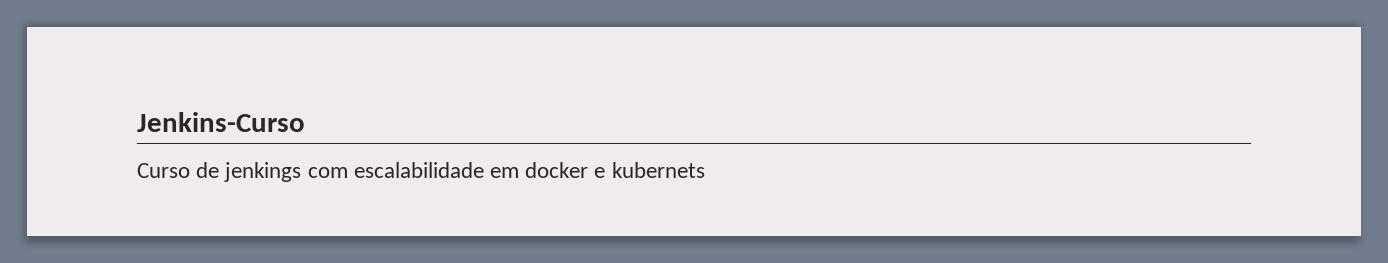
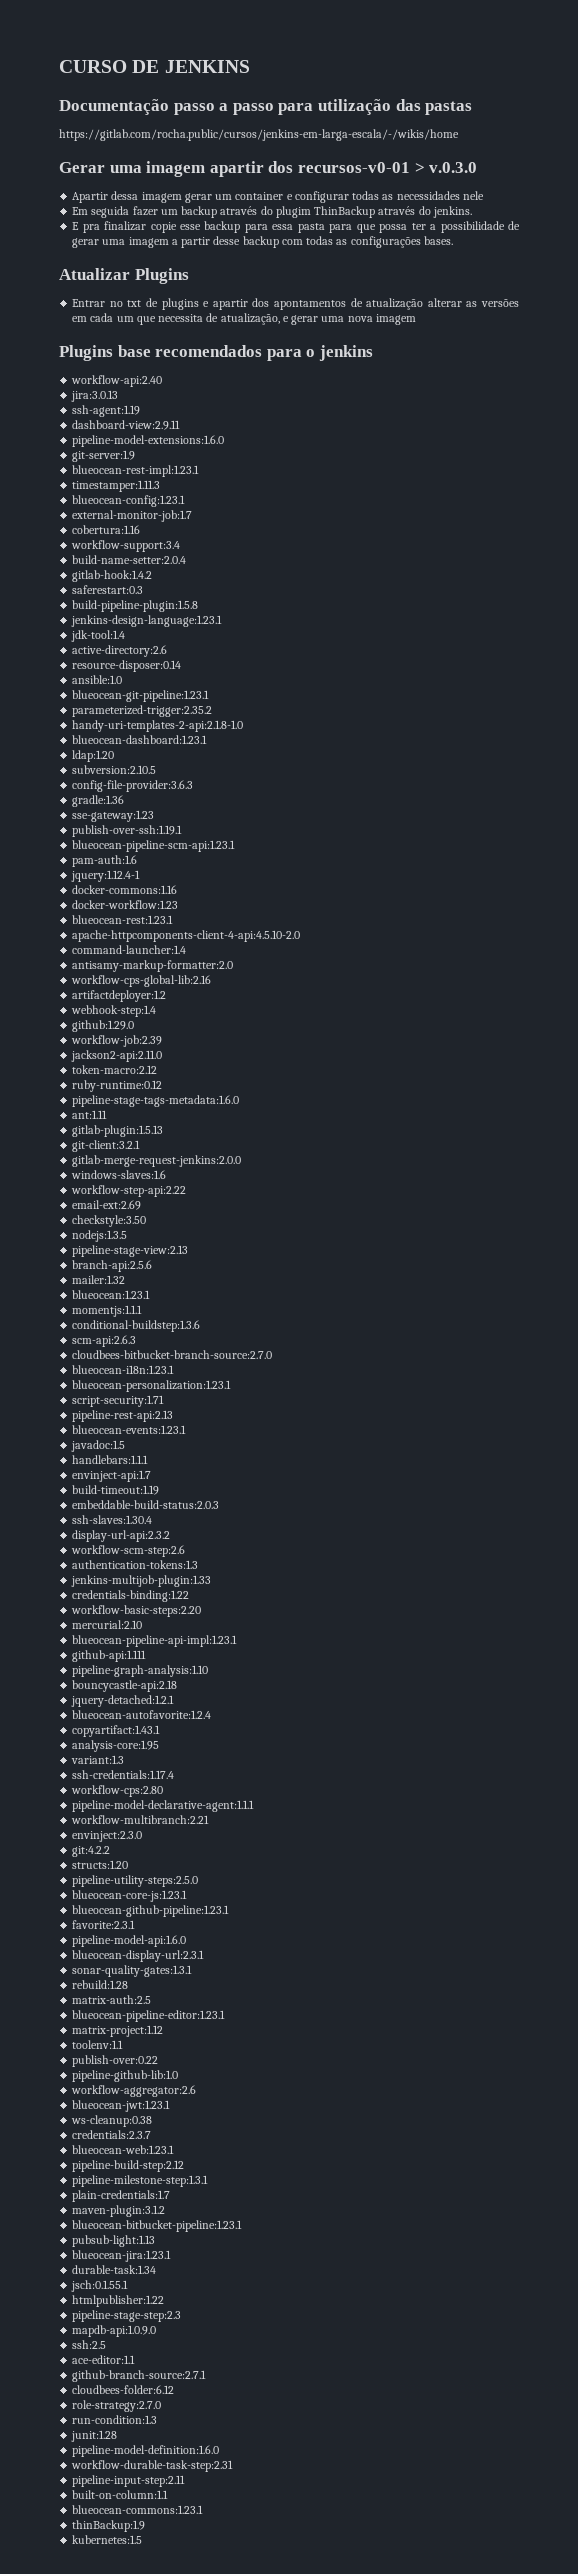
[137,112,305,132] [137,162,705,182] Jenkins-Curso // Curso de jenkings com escalabilidade em docker e kubernets -> [59,60,250,73] [59,99,473,115] [59,129,459,141] [59,161,478,177] [72,191,484,203] [72,206,472,218] [72,221,520,233] [72,236,453,248] [59,268,189,284] [72,298,520,310] [72,313,416,325] [59,345,373,361] [71,375,163,387] [71,390,119,402] [72,405,141,417] [72,420,181,430] [72,435,225,447] [72,450,136,462] [72,465,200,477] [72,480,161,492] [72,495,186,507] [72,510,193,522] [72,525,141,534] [71,540,181,552] [72,555,187,564] [72,570,153,582] [72,585,144,594] [72,600,199,612] [71,615,223,627] [71,630,126,642] [72,645,168,657] [72,660,182,672] [72,675,123,684] [72,690,210,702] [72,705,213,717] [72,720,244,732] [72,735,208,744] [72,750,115,762] [72,765,157,774] [72,780,194,792] [72,795,125,807] [72,810,155,822] [72,825,183,837] [72,840,236,852] [72,855,138,867] [71,870,141,882] [72,885,178,894] [72,900,179,909] [72,915,174,924] [72,930,301,942] [72,945,187,954] [72,960,234,972] [71,975,212,987] [72,990,167,1002] [71,1005,157,1017] [72,1020,135,1032] [71,1035,163,1047] [71,1050,163,1062] [72,1065,158,1074] [72,1080,163,1092] [72,1095,240,1107] [72,1110,108,1119] [72,1125,164,1137] [72,1140,141,1152] [72,1155,242,1167] [71,1170,167,1179] [71,1185,187,1197] [72,1200,142,1210] [72,1215,147,1227] [72,1230,128,1242] [72,1245,189,1257] [72,1260,153,1272] [72,1275,126,1284] [72,1290,151,1299] [72,1305,143,1317] [72,1320,201,1332] [72,1335,137,1347] [72,1350,273,1359] [72,1365,175,1374] [72,1380,232,1392] [72,1395,165,1407] [72,1410,174,1422] [72,1425,187,1434] [71,1440,126,1452] [72,1455,149,1464] [72,1470,152,1482] [72,1485,160,1495] [72,1500,220,1509] [72,1515,153,1524] [72,1530,171,1542] [71,1545,186,1557] [72,1560,199,1569] [71,1575,212,1587] [72,1590,190,1602] [71,1605,202,1617] [72,1620,143,1629] [72,1635,238,1647] [72,1650,147,1662] [72,1665,209,1677] [72,1680,178,1692] [71,1695,175,1707] [72,1710,212,1719] [72,1725,161,1737] [72,1740,160,1752] [71,1755,125,1764] [72,1770,175,1779] [71,1785,164,1797] [72,1800,255,1812] [71,1815,210,1824] [72,1831,143,1842] [72,1846,111,1857] [72,1860,129,1869] [72,1875,199,1887] [72,1890,188,1902] [72,1905,230,1917] [72,1920,136,1929] [72,1935,187,1947] [72,1950,205,1962] [72,1965,193,1977] [72,1980,129,1989] [72,1995,152,2004] [72,2010,226,2022] [72,2025,164,2037] [72,2040,124,2049] [72,2055,159,2067] [72,2070,179,2082] [71,2085,197,2097] [72,2100,171,2112] [71,2115,153,2127] [72,2130,152,2139] [72,2145,175,2154] [72,2160,185,2172] [72,2175,209,2187] [72,2190,171,2202] [72,2205,166,2217] [72,2220,243,2232] [72,2235,156,2247] [72,2250,172,2262] [72,2265,157,2274] [71,2280,129,2292] [72,2295,165,2307] [72,2310,182,2322] [72,2325,157,2337] [72,2340,107,2349] [72,2355,136,2364] [72,2370,207,2382] [72,2385,175,2394] [72,2400,162,2412] [72,2415,158,2424] [71,2430,118,2442] [72,2445,220,2457] [71,2460,234,2472] [72,2475,186,2487] [72,2490,169,2499] [72,2505,204,2514] [72,2520,146,2532] [72,2535,143,2544] CURSO DE JENKINS // Documentação passo a passo para utilização das pastas // https://gitlab.com/rocha.public/cursos/jenkins-em-larga-escala/-/wikis/home // Gerar uma imagem apartir dos recursos-v0-01 > v.0.3.0 // Apartir dessa imagem gerar um container e configurar todas as necessidades nele // Em seguida fazer um backup através do plugim ThinBackup através do jenkins. // E pra finalizar copie esse backup para essa pasta para que possa ter a possibilidade de gerar uma imagem a partir desse backup com todas as configurações bases. // Atualizar Plugins // Entrar no txt de plugins e apartir dos apontamentos de atualização alterar as versões em cada um que necessita de atualização, e gerar uma nova imagem // Plugins base recomendados para o jenkins // workflow-api:2.40 // jira:3.0.13 // ssh-agent:1.19 // dashboard-view:2.9.11 // pipeline-model-extensions:1.6.0 // git-server:1.9 // blueocean-rest-impl:1.23.1 // timestamper:1.11.3 // blueocean-config:1.23.1 // external-monitor-job:1.7 // cobertura:1.16 // workflow-support:3.4 // build-name-setter:2.0.4 // gitlab-hook:1.4.2 // saferestart:0.3 // build-pipeline-plugin:1.5.8 // jenkins-design-language:1.23.1 // jdk-tool:1.4 // active-directory:2.6 // resource-disposer:0.14 // ansible:1.0 // blueocean-git-pipeline:1.23.1 // parameterized-trigger:2.35.2 // handy-uri-templates-2-api:2.1.8-1.0 // blueocean-dashboard:1.23.1 // ldap:1.20 // subversion:2.10.5 // config-file-provider:3.6.3 // gradle:1.36 // sse-gateway:1.23 // publish-over-ssh:1.19.1 // blueocean-pipeline-scm-api:1.23.1 // pam-auth:1.6 // jquery:1.12.4-1 // docker-commons:1.16 // docker-workflow:1.23 // blueocean-rest:1.23.1 // apache-httpcomponents-client-4-api:4.5.10-2.0 // command-launcher:1.4 // antisamy-markup-formatter:2.0 // workflow-cps-global-lib:2.16 // artifactdeployer:1.2 // webhook-step:1.4 // github:1.29.0 // workflow-job:2.39 // jackson2-api:2.11.0 // token-macro:2.12 // ruby-runtime:0.12 // pipeline-stage-tags-metadata:1.6.0 // ant:1.11 // gitlab-plugin:1.5.13 // git-client:3.2.1 // gitlab-merge-request-jenkins:2.0.0 // windows-slaves:1.6 // workflow-step-api:2.22 // email-ext:2.69 // checkstyle:3.50 // nodejs:1.3.5 // pipeline-stage-view:2.13 // branch-api:2.5.6 // mailer:1.32 // blueocean:1.23.1 // momentjs:1.1.1 // conditional-buildstep:1.3.6 // scm-api:2.6.3 // cloudbees-bitbucket-branch-source:2.7.0 // blueocean-i18n:1.23.1 // blueocean-personalization:1.23.1 // script-security:1.71 // pipeline-rest-api:2.13 // blueocean-events:1.23.1 // javadoc:1.5 // handlebars:1.1.1 // envinject-api:1.7 // build-timeout:1.19 // embeddable-build-status:2.0.3 // ssh-slaves:1.30.4 // display-url-api:2.3.2 // workflow-scm-step:2.6 // authentication-tokens:1.3 // jenkins-multijob-plugin:1.33 // credentials-binding:1.22 // workflow-basic-steps:2.20 // mercurial:2.10 // blueocean-pipeline-api-impl:1.23.1 // github-api:1.111 // pipeline-graph-analysis:1.10 // bouncycastle-api:2.18 // jquery-detached:1.2.1 // blueocean-autofavorite:1.2.4 // copyartifact:1.43.1 // analysis-core:1.95 // variant:1.3 // ssh-credentials:1.17.4 // workflow-cps:2.80 // pipeline-model-declarative-agent:1.1.1 // workflow-multibranch:2.21 // envinject:2.3.0 // git:4.2.2 // structs:1.20 // pipeline-utility-steps:2.5.0 // blueocean-core-js:1.23.1 // blueocean-github-pipeline:1.23.1 // favorite:2.3.1 // pipeline-model-api:1.6.0 // blueocean-display-url:2.3.1 // sonar-quality-gates:1.3.1 // rebuild:1.28 // matrix-auth:2.5 // blueocean-pipeline-editor:1.23.1 // matrix-project:1.12 // toolenv:1.1 // publish-over:0.22 // pipeline-github-lib:1.0 // workflow-aggregator:2.6 // blueocean-jwt:1.23.1 // ws-cleanup:0.38 // credentials:2.3.7 // blueocean-web:1.23.1 // pipeline-build-step:2.12 // pipeline-milestone-step:1.3.1 // plain-credentials:1.7 // maven-plugin:3.1.2 // blueocean-bitbucket-pipeline:1.23.1 // pubsub-light:1.13 // blueocean-jira:1.23.1 // durable-task:1.34 // jsch:0.1.55.1 // htmlpublisher:1.22 // pipeline-stage-step:2.3 // mapdb-api:1.0.9.0 // ssh:2.5 // ace-editor:1.1 // github-branch-source:2.7.1 // cloudbees-folder:6.12 // role-strategy:2.7.0 // run-condition:1.3 // junit:1.28 // pipeline-model-definition:1.6.0 // workflow-durable-task-step:2.31 // pipeline-input-step:2.11 // built-on-column:1.1 // blueocean-commons:1.23.1 // thinBackup:1.9 // kubernetes:1.5

